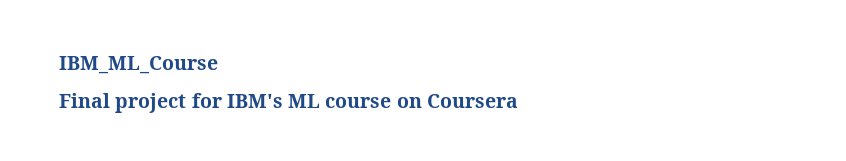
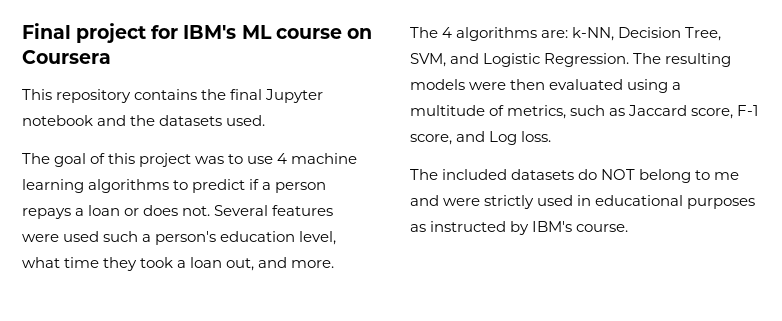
[59,56,218,74] IBM_ML_Course // -> (22, 31) none
(518, 101) none -> [22,89,324,103] [22,115,266,126] [22,153,358,167] [22,179,327,193] [22,205,334,219] [22,231,337,245] [22,257,335,271] [410,27,722,41] [410,53,732,67] [410,79,682,93] [410,105,759,119] [410,131,552,145] [410,169,740,183] [410,195,756,209] [410,221,629,235] // This repository contains the final Jupyter notebook and the datasets used. // The goal of this project was to use 4 machine learning algorithms to predict if a person repays a loan or does not. Several features were used such a person's education level, what time they took a loan out, and more. // The 4 algorithms are: k-NN, Decision Tree, SVM, and Logistic Regression. The resulting models were then evaluated using a multitude of metrics, such as Jaccard score, F-1 score, and Log loss. // The included datasets do NOT belong to me and were strictly used in educational purposes as instructed by IBM's course.

